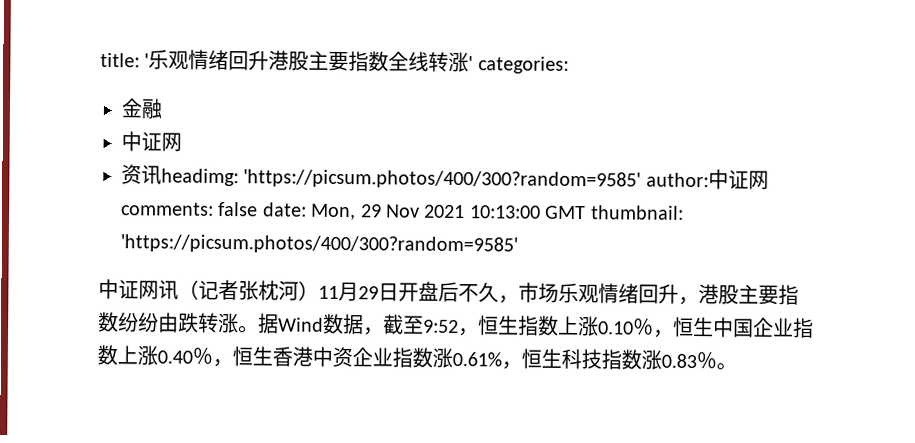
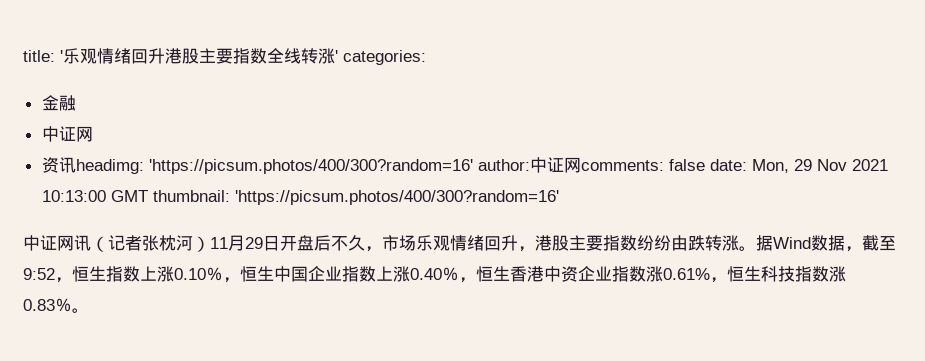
[243,169,642,190] 'https://picsum.photos/400/300?random=9585' -> [148,159,473,174] 'https://picsum.photos/400/300?random=16'
[120,234,518,255] 'https://picsum.photos/400/300?random=9585' -> [234,190,559,205] 'https://picsum.photos/400/300?random=16'

